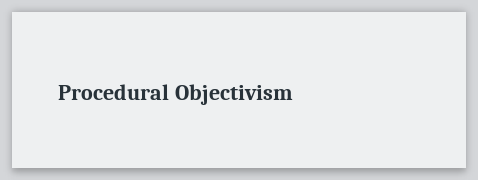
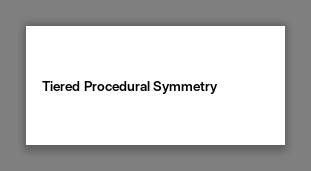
[58,84,293,105] Procedural Objectivism -> [42,81,219,94] Tiered Procedural Symmetry

